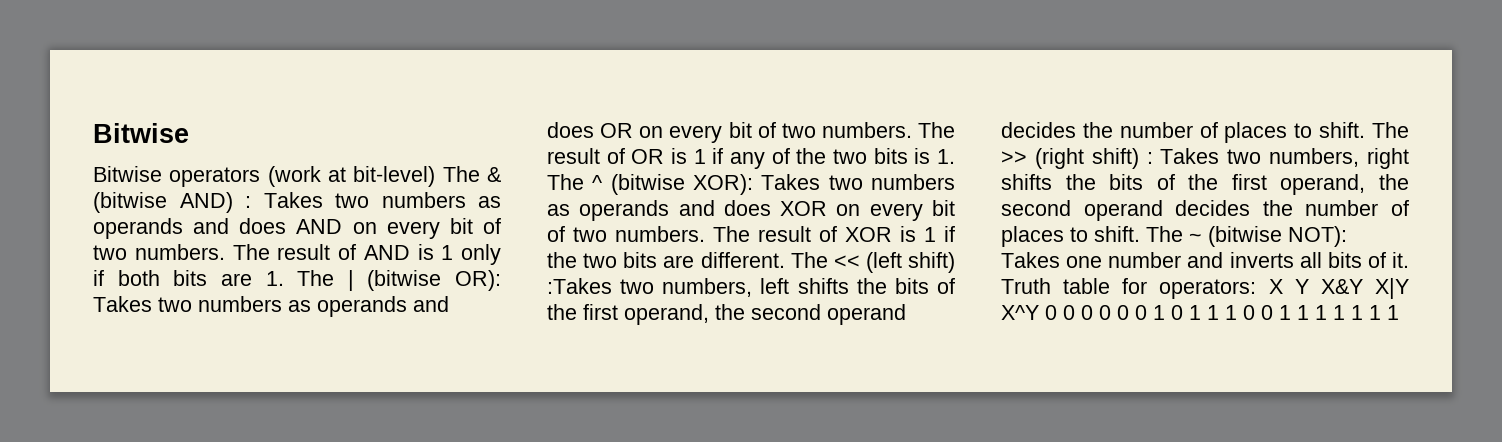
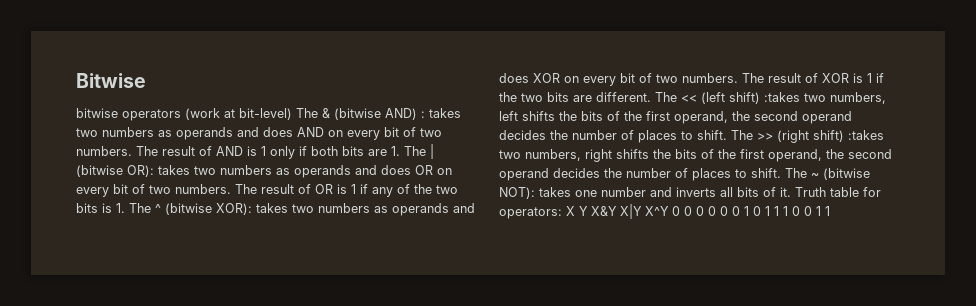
[93,166,162,182] Bitwise -> [76,108,118,118] bitwise
[263,192,323,208] Takes -> [429,108,461,118] takes
[93,296,152,312] Takes -> [158,165,190,175] takes
[761,174,821,190] Takes -> [256,203,288,213] takes
[547,278,612,294] :Takes -> [764,92,800,102] :takes
[1146,148,1220,164] : Takes -> [848,130,884,140] :takes
[1001,252,1060,268] Takes -> [539,187,571,197] takes
[1315,305,1399,320] 1 1 1 1 1 -> (830, 211) none

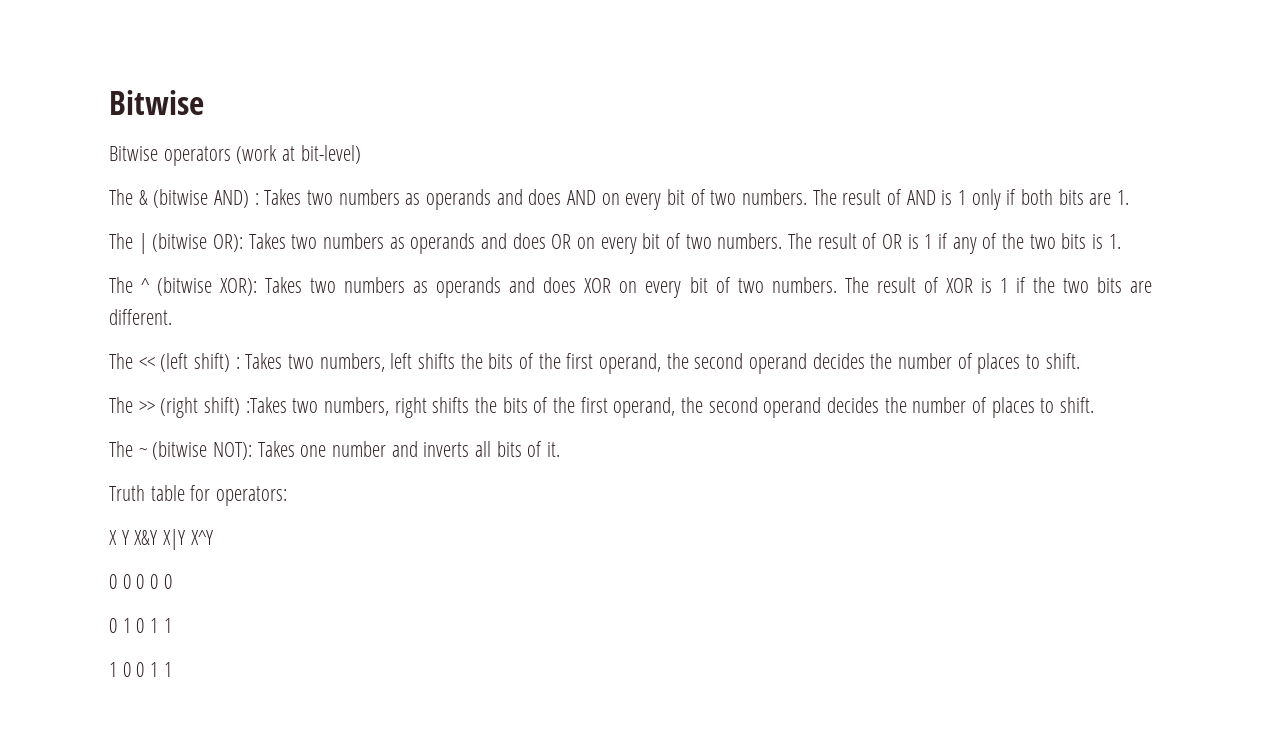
[76,108,118,118] bitwise -> [109,146,158,161] Bitwise
(292, 114) none -> (361, 154) //
[429,108,461,118] takes -> [264,189,302,205] Takes
(400, 151) none -> (1130, 197) //
[158,165,190,175] takes -> [248,233,286,249] Takes
(125, 208) none -> (1121, 241) //
[256,203,288,213] takes -> [265,277,303,293] Takes
(651, 97) none -> (172, 317) //
[764,92,800,102] :takes -> [235,353,283,369] : Takes
(727, 135) none -> (1080, 361) //
[848,130,884,140] :takes -> [245,397,287,413] :Takes
(781, 173) none -> (1095, 405) //
[539,187,571,197] takes -> [257,441,295,457] Takes
(791, 192) none -> (561, 449) //
(562, 213) none -> (287, 496) //
[672,206,728,216] 0 0 0 0 0 -> [109,574,172,589] // 0 0 0 0 0 //
(779, 211) none -> (172, 625) //

